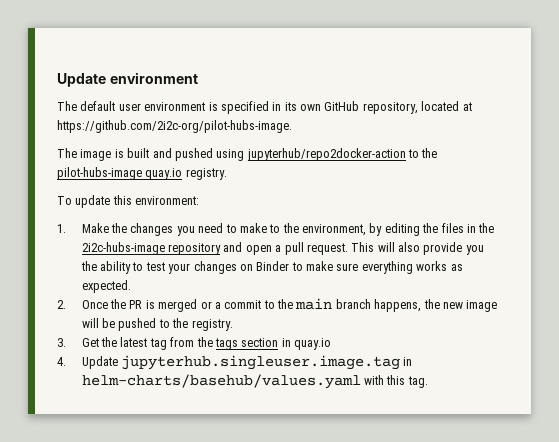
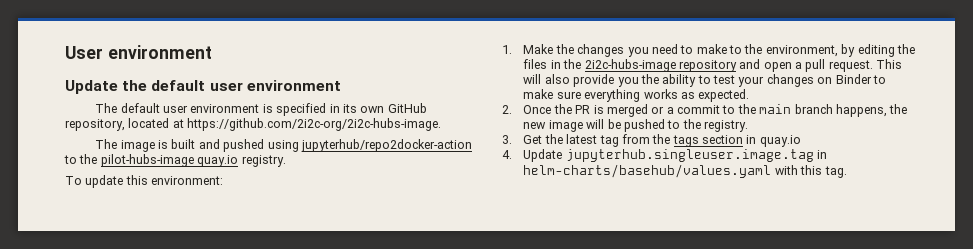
[57,73,106,87] Update -> [65,45,212,59] [65,80,243,94] User environment // Update the default user
[57,120,292,133] https://github.com/2i2c-org/pilot-hubs-image. -> [187,118,442,131] https://github.com/2i2c-org/2i2c-hubs-image.

